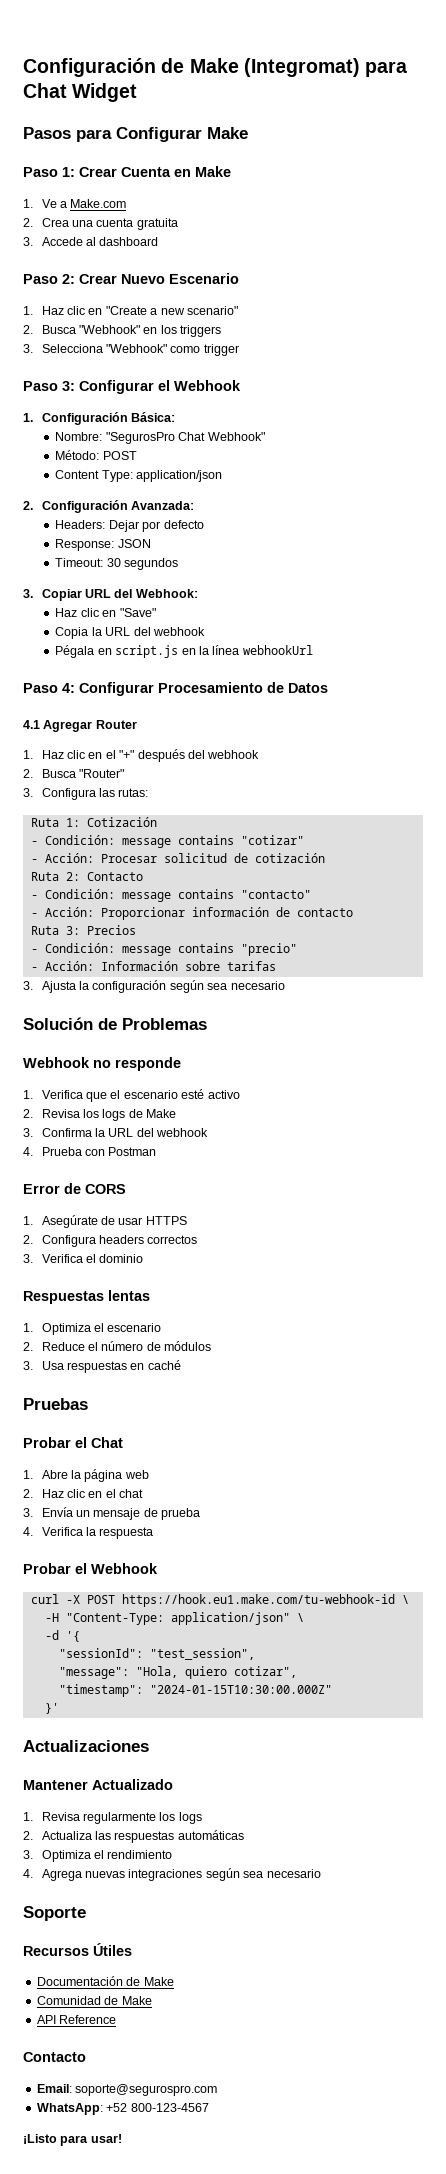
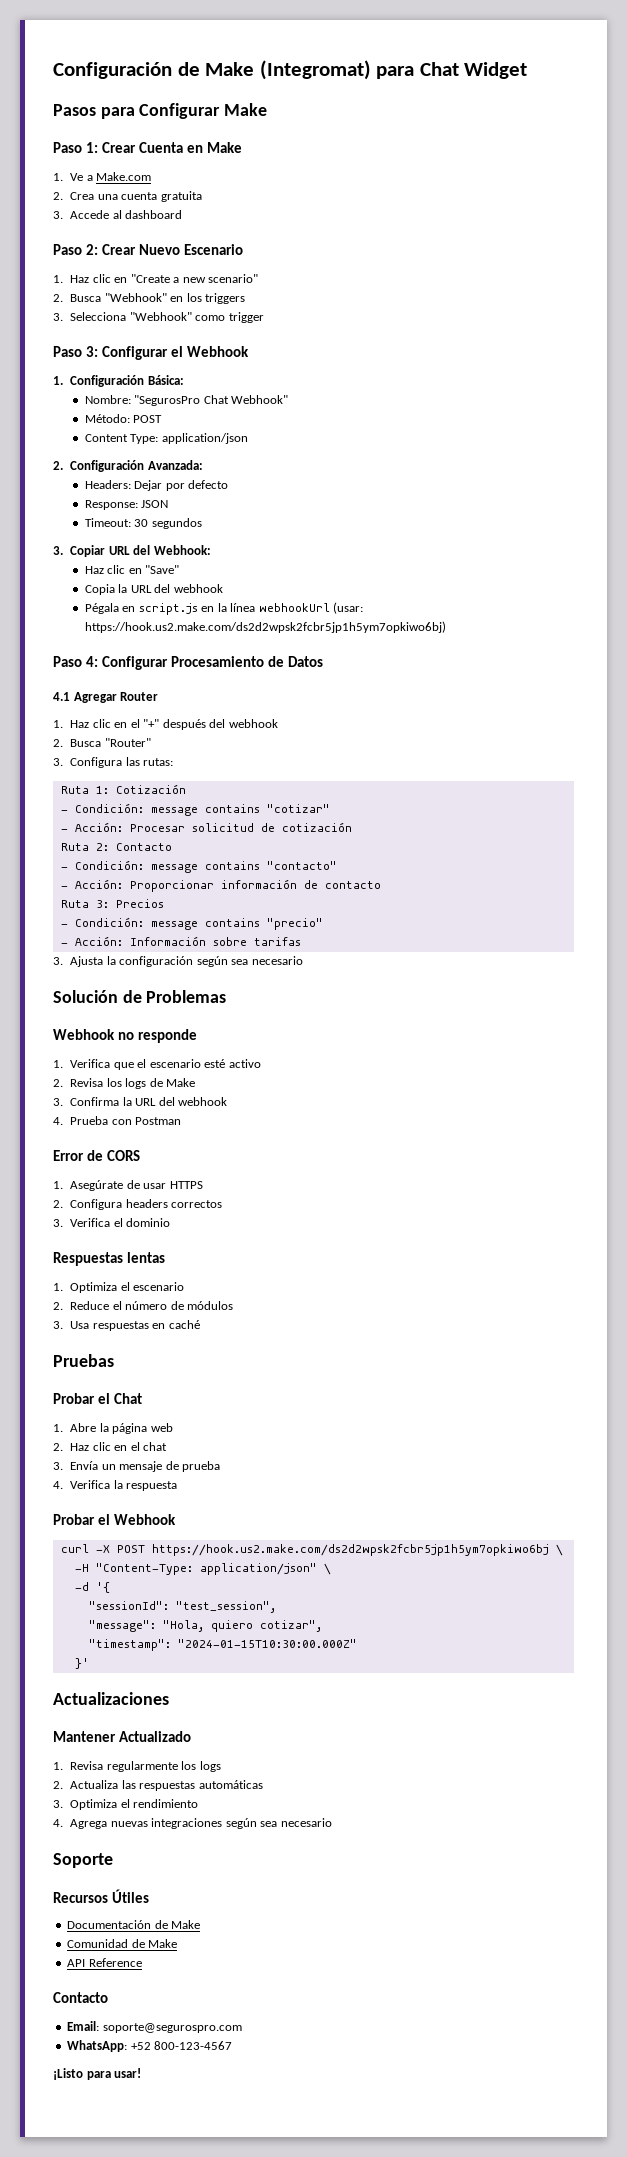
(313, 650) none -> [333,602,364,614] [84,621,446,633] (usar: https://hook.us2.make.com/ds2d2wpsk2fcbr5jp1h5ym7opkiwo6bj)
[121,1594,395,1607] https://hook.eu1.make.com/tu-webhook-id -> [151,1544,549,1556] https://hook.us2.make.com/ds2d2wpsk2fcbr5jp1h5ym7opkiwo6bj

